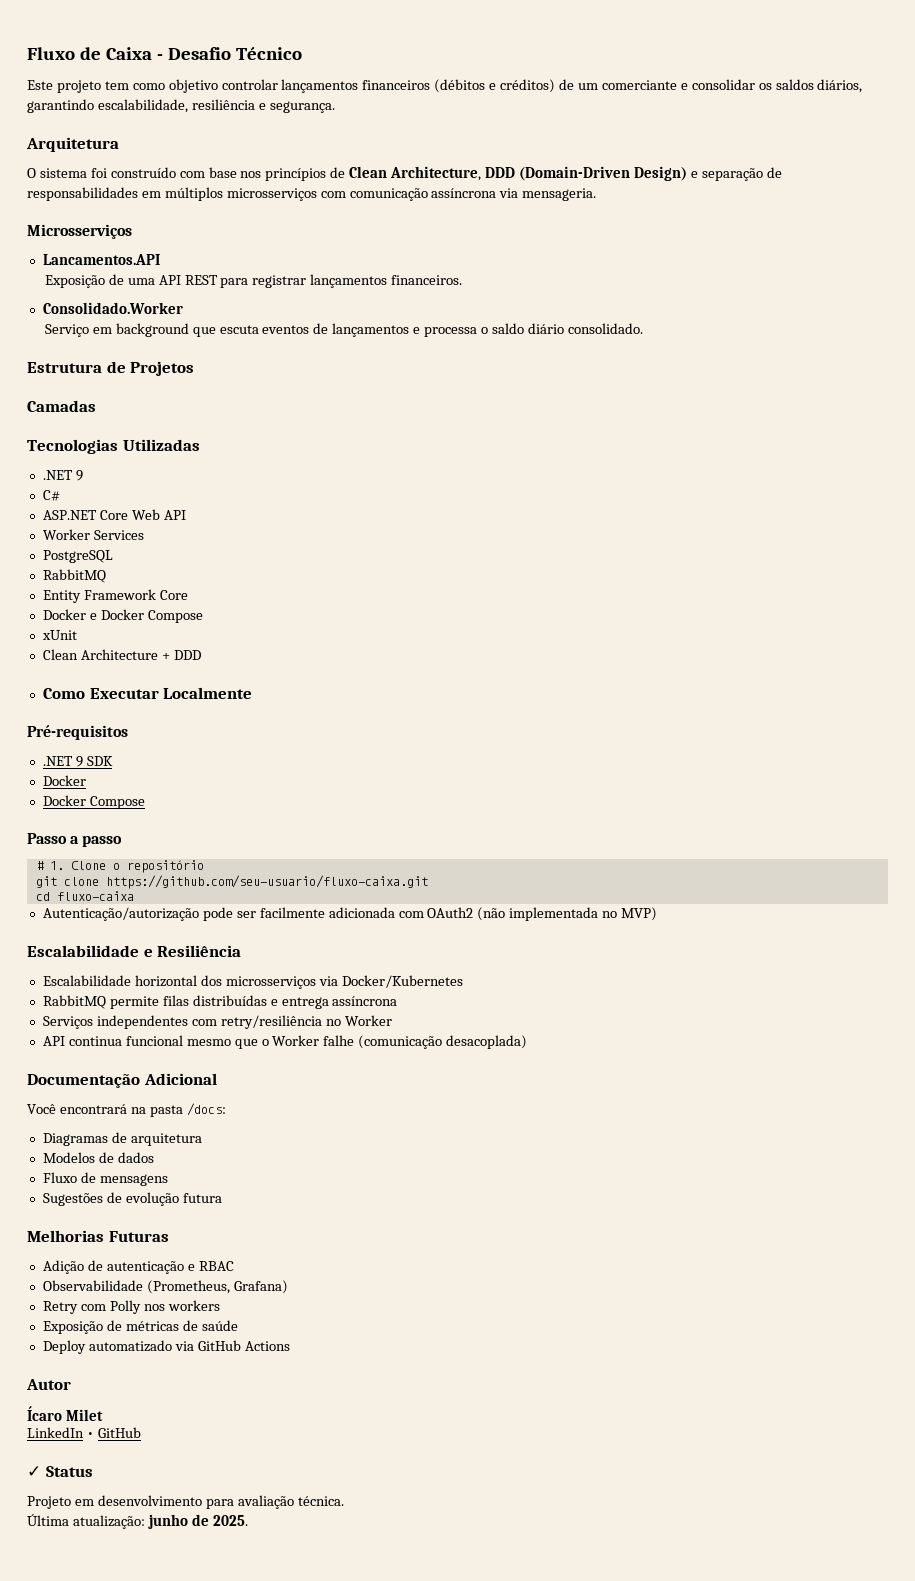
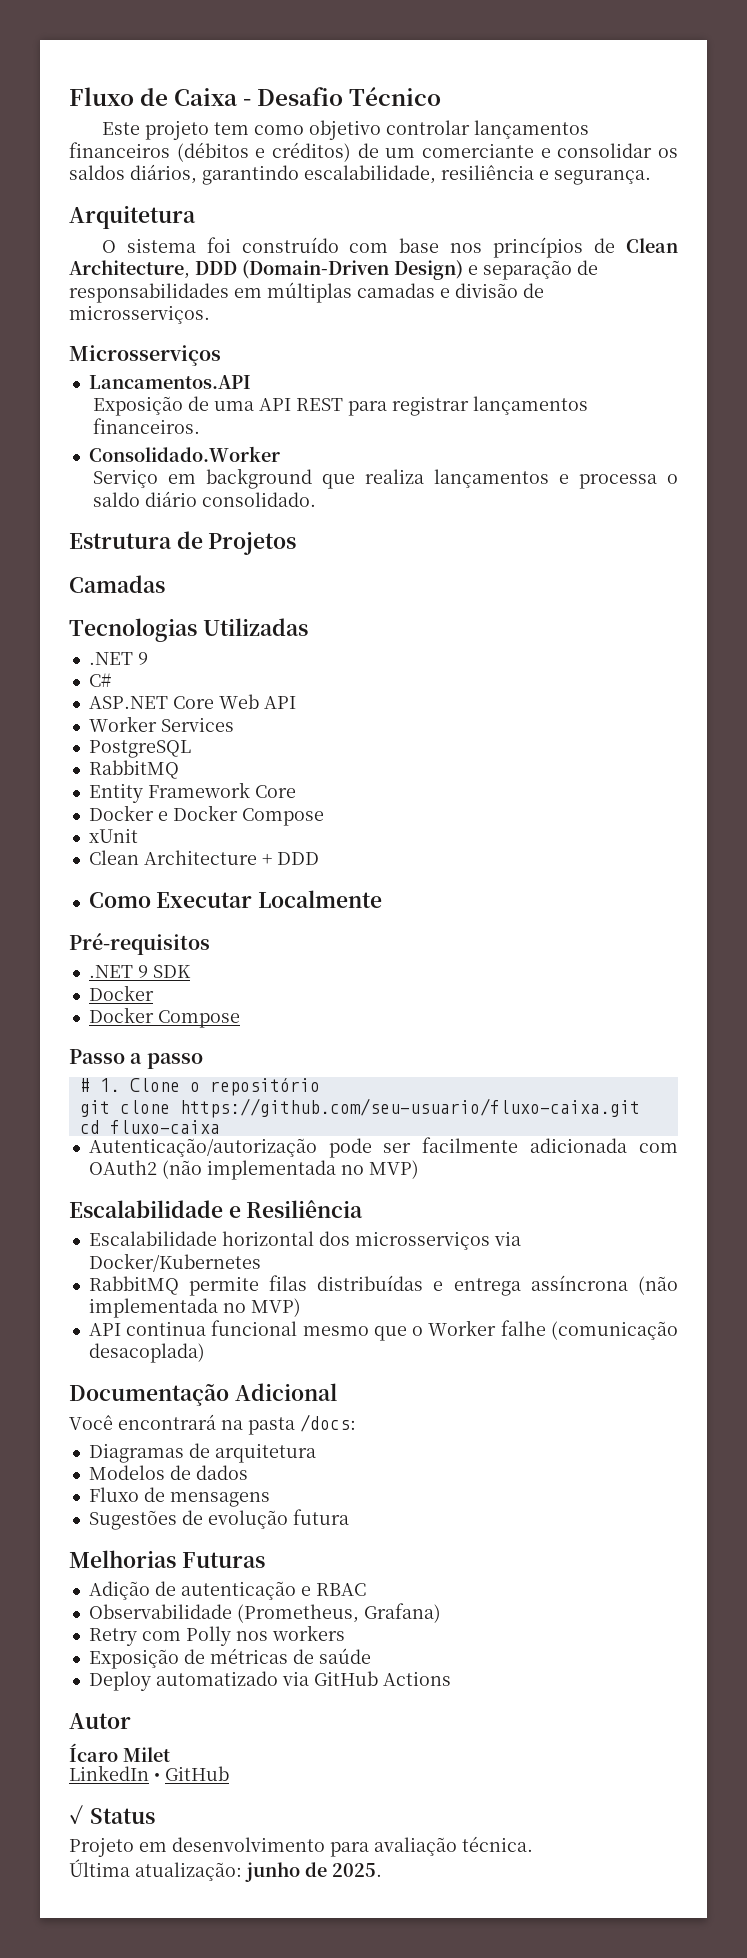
[164,187,597,201] múltiplos microsserviços com comunicação assíncrona via mensageria. -> [267,282,544,303] [69,305,210,324] múltiplas camadas e divisão de microsserviços.
[219,323,329,334] escuta eventos de -> [364,469,424,484] realiza
[42,1015,392,1029] // Serviços independentes com retry/resiliência no Worker -> [638,1276,678,1295] [88,1298,301,1318] (não implementada no MVP)

